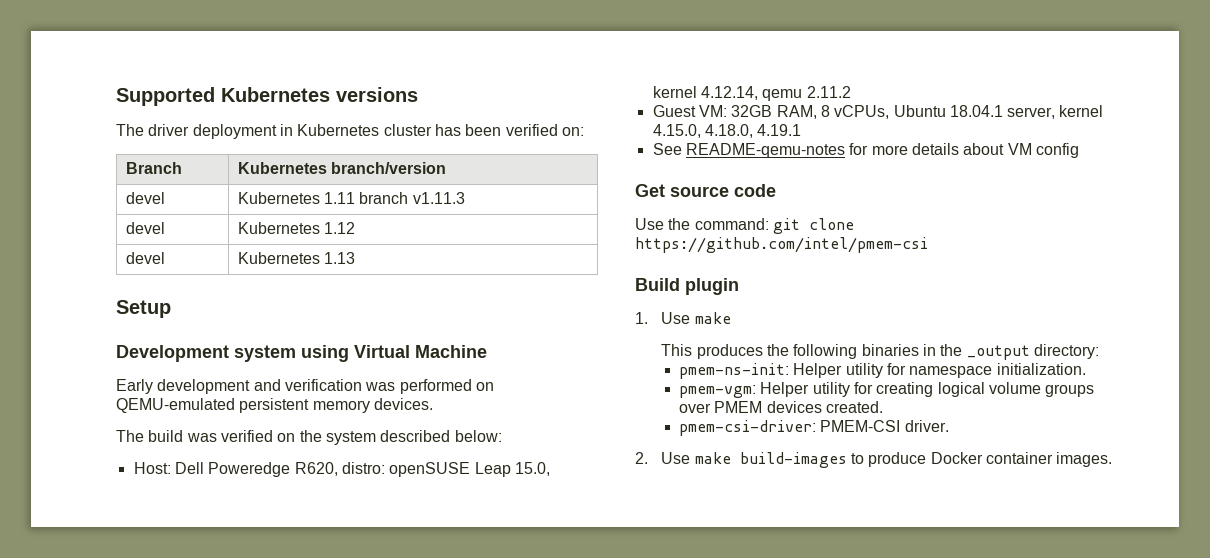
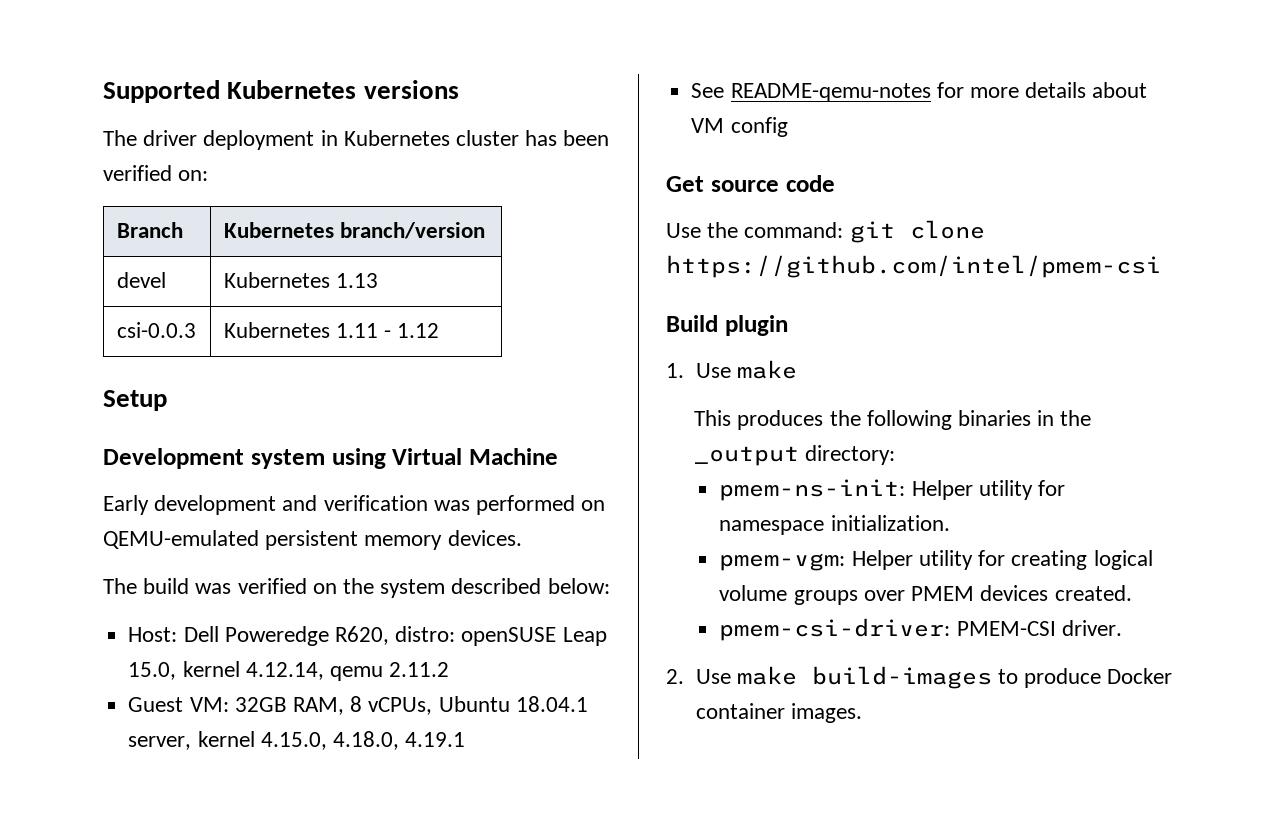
[324,192,465,204] [125,222,165,234] [237,222,320,234] 1.11 branch v1.11.3 // devel | Kubernetes -> [335,273,378,288] [116,322,196,338] [223,322,392,338] 1.13 // csi-0.0.3 | Kubernetes 1.11 -
[125,252,165,264] [237,252,356,264] // devel | Kubernetes 1.13 -> (440, 330) none

